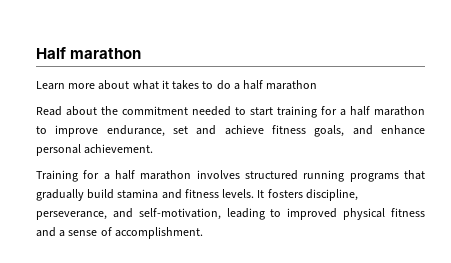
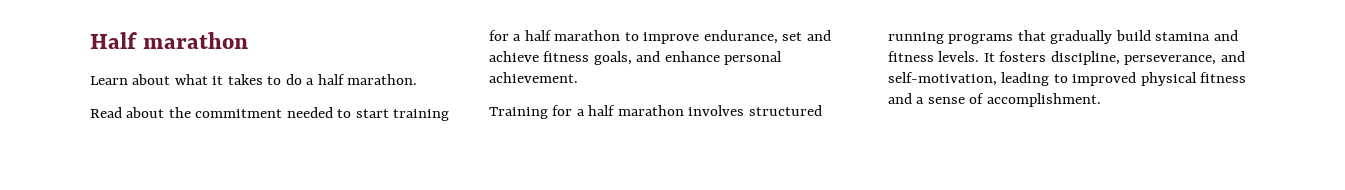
[68,83,96,89] more -> (128, 80) none
[266,80,318,90] marathon -> [347,74,418,85] marathon.

